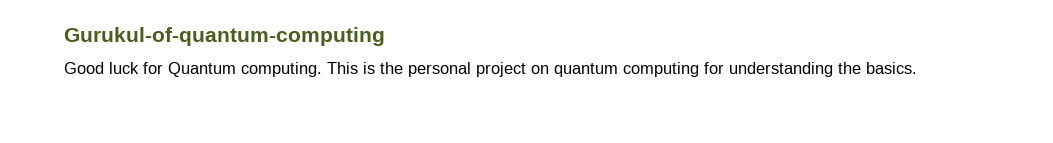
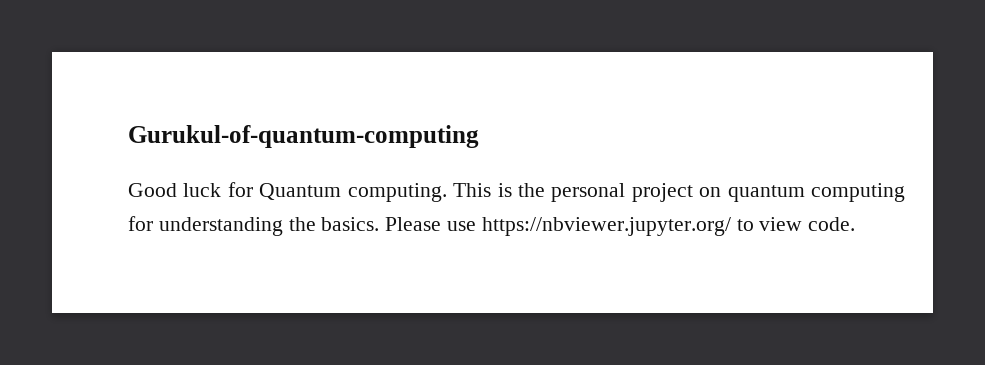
(917, 68) none -> [385,217,856,236] Please use https://nbviewer.jupyter.org/ to view code.

